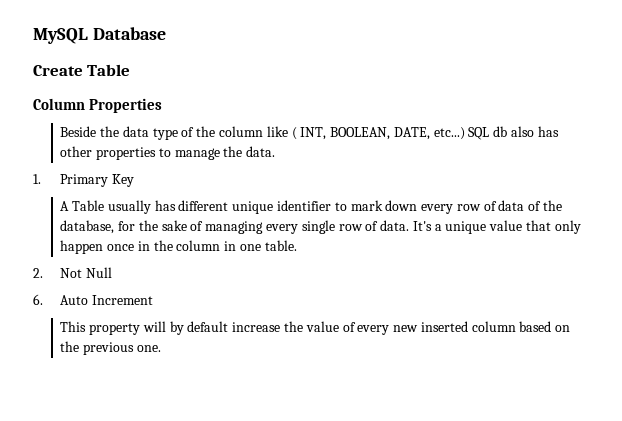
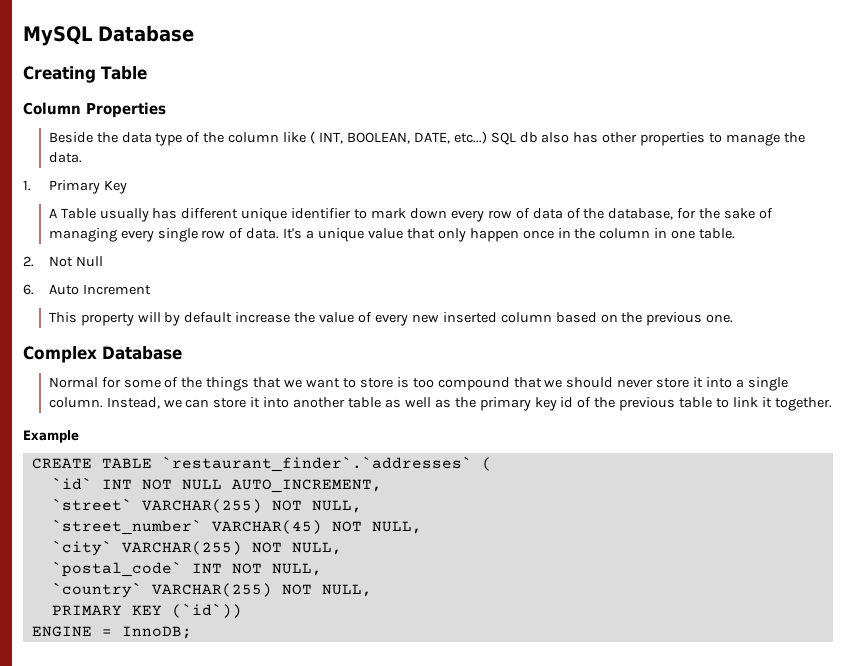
[33,65,83,76] Create -> [23,66,96,83] Creating
(161, 348) none -> [23,346,182,363] [48,377,788,391] [48,397,832,411] [23,430,79,443] [31,456,492,472] [51,477,382,493] [51,498,362,513] [51,519,422,535] [51,540,342,556] [51,561,322,577] [51,582,372,598] [51,603,242,618] [31,626,192,639] // Complex Database // Normal for some of the things that we want to store is too compound that we should never store it into a single column. Instead, we can store it into another table as well as the primary key id of the previous table to link it together. // Example // CREATE TABLE `restaurant_finder`.`addresses` ( // `id` INT NOT NULL AUTO_INCREMENT, // `street` VARCHAR(255) NOT NULL, // `street_number` VARCHAR(45) NOT NULL, // `city` VARCHAR(255) NOT NULL, // `postal_code` INT NOT NULL, // `country` VARCHAR(255) NOT NULL, // PRIMARY KEY (`id`)) // ENGINE = InnoDB;

